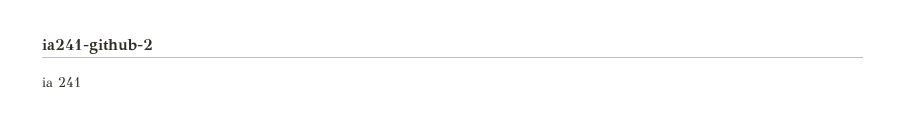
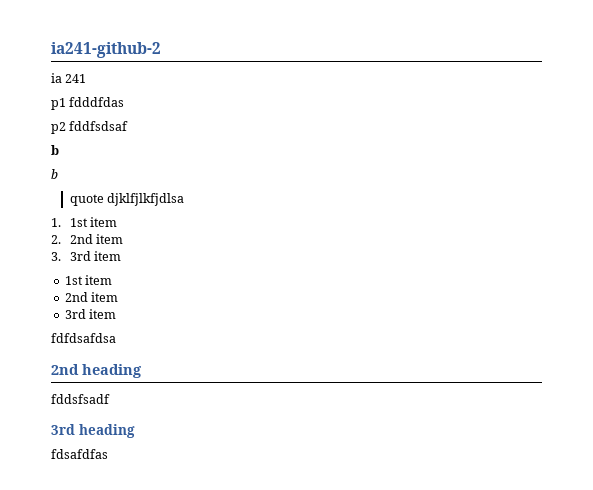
(81, 82) none -> [51,97,125,110] [51,121,129,134] [51,145,59,155] [51,169,58,179] [69,193,185,206] [51,217,118,227] [51,234,124,244] [51,251,122,261] [64,275,113,285] [64,292,119,302] [64,309,117,319] [51,333,116,343] [51,364,142,378] [51,394,110,404] [51,424,135,438] [51,449,108,459] // p1 fdddfdas // p2 fddfsdsaf // b // b // quote djklfjlkfjdlsa // 1. 1st item // 2. 2nd item // 3. 3rd item // 1st item // 2nd item // 3rd item // fdfdsafdsa // 2nd heading // fddsfsadf // 3rd heading // fdsafdfas

